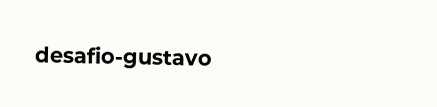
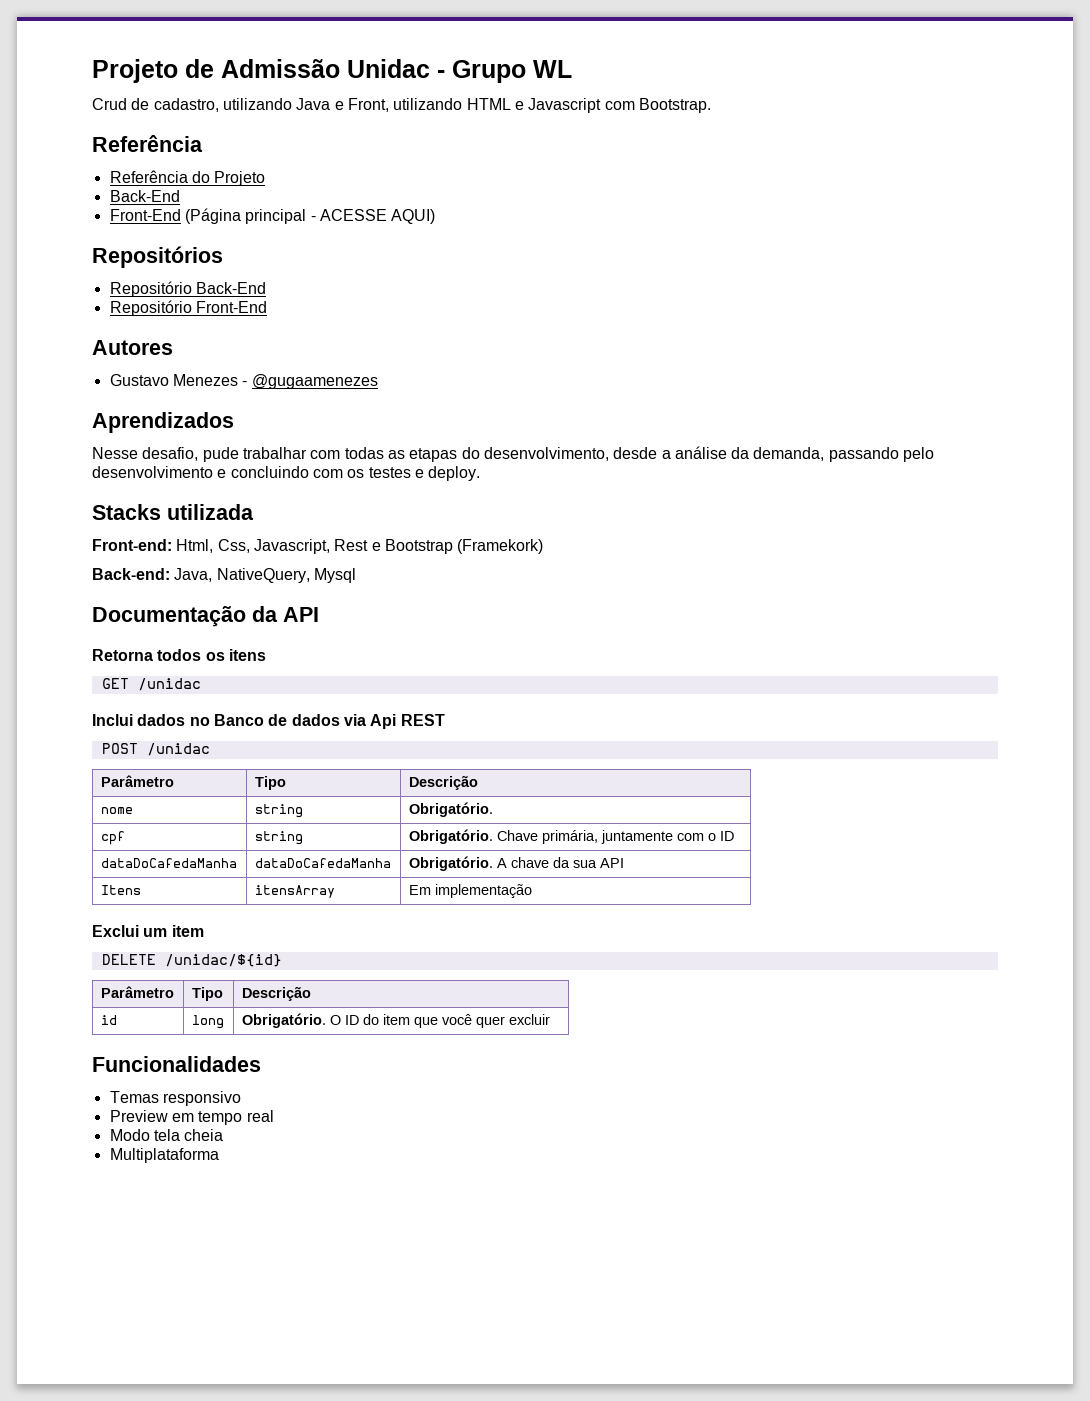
[34,45,213,70] desafio-gustavo -> [92,59,572,83] [92,98,711,113] [92,135,203,152] [109,170,266,186] [109,190,180,202] [109,208,436,224] [92,246,223,268] [109,281,266,297] [109,300,267,316] [92,340,173,355] [109,374,378,389] [92,412,234,433] [92,446,935,462] [92,466,481,481] [92,504,254,520] [92,539,544,554] [92,568,356,583] [92,606,319,627] [92,649,266,661] [101,678,201,691] [92,714,445,729] [101,743,210,756] [100,775,174,787] [254,776,286,790] [408,775,478,790] [100,807,133,814] [254,804,303,818] [408,802,493,817] [100,831,125,845] [254,831,303,845] [408,829,734,844] [100,858,237,868] [254,858,391,868] [408,856,624,871] [100,885,141,895] [254,885,335,898] [408,884,532,898] [92,925,204,937] [101,954,282,967] [100,986,174,998] [191,987,223,1001] [241,986,311,1001] [100,1015,117,1025] [191,1015,224,1029] [241,1013,550,1028] [92,1056,261,1072] [109,1091,241,1106] [109,1110,274,1125] [109,1129,224,1141] [109,1148,219,1163] Projeto de Admissão Unidac - Grupo WL // Crud de cadastro, utilizando Java e Front, utilizando HTML e Javascript com Bootstrap. // Referência // Referência do Projeto // Back-End // Front-End (Página principal - ACESSE AQUI) // Repositórios // Repositório Back-End // Repositório Front-End // Autores // Gustavo Menezes - @gugaamenezes // Aprendizados // Nesse desafio, pude trabalhar com todas as etapas do desenvolvimento, desde a análise da demanda, passando pelo desenvolvimento e concluindo com os testes e deploy. // Stacks utilizada // Front-end: Html, Css, Javascript, Rest e Bootstrap (Framekork) // Back-end: Java, NativeQuery, Mysql // Documentação da API // Retorna todos os itens // GET /unidac // Inclui dados no Banco de dados via Api REST // POST /unidac // Parâmetro | Tipo | Descrição // nome | string | Obrigatório. // cpf | string | Obrigatório. Chave primária, juntamente com o ID // dataDoCafedaManha | dataDoCafedaManha | Obrigatório. A chave da sua API // Itens | itensArray | Em implementação // Exclui um item // DELETE /unidac/${id} // Parâmetro | Tipo | Descrição // id | long | Obrigatório. O ID do item que você quer excluir // Funcionalidades // Temas responsivo // Preview em tempo real // Modo tela cheia // Multiplataforma

